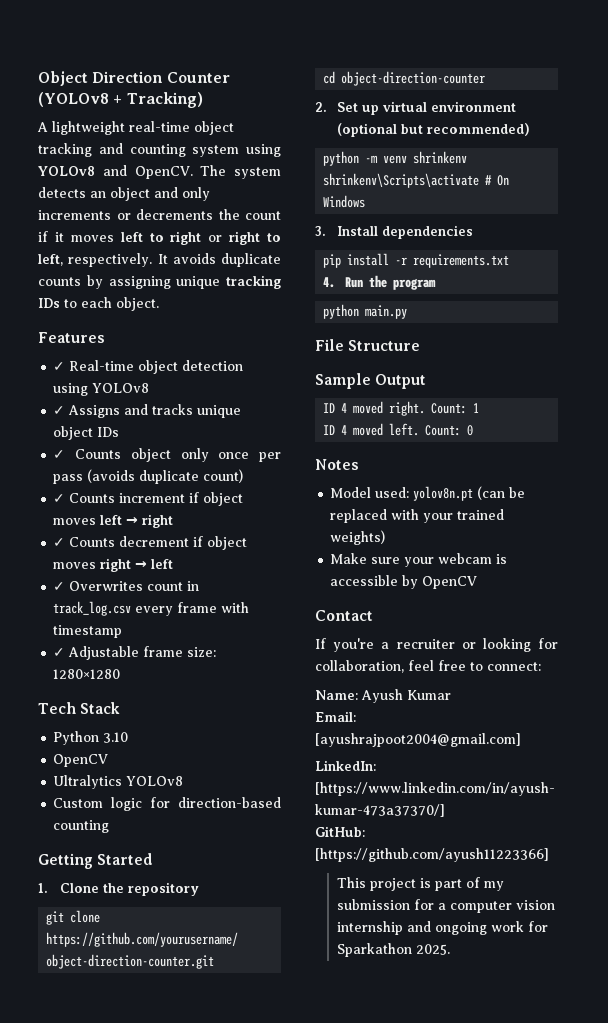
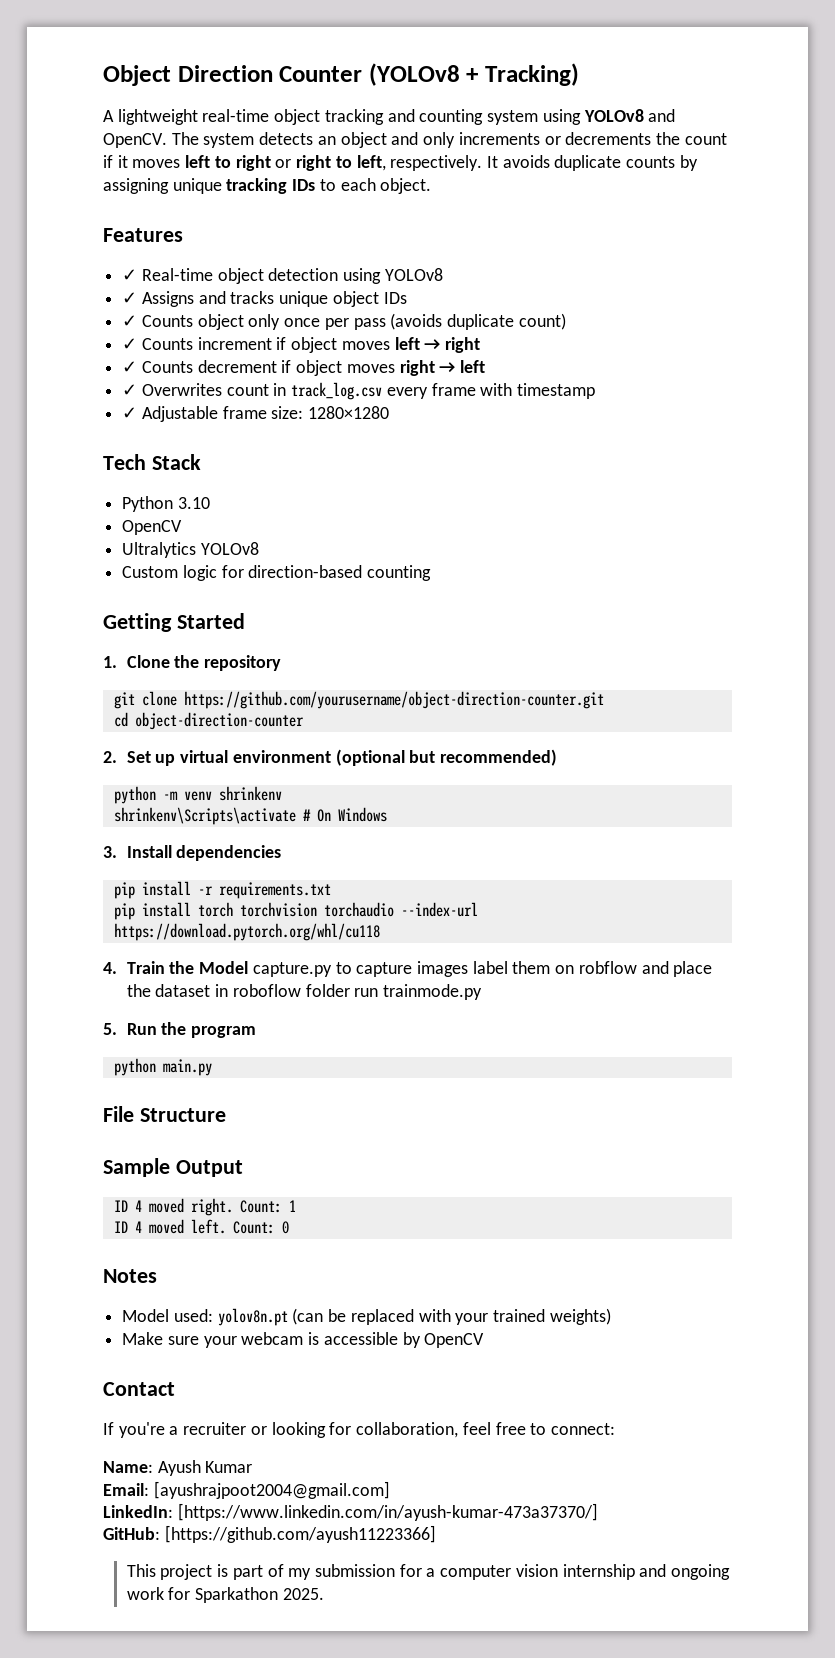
[323,277,336,288] 4. -> [113,902,478,920] [113,923,380,941] [103,961,713,977] [126,984,483,1000] [103,1023,117,1035] pip install torch torchvision torchaudio --index-url https://download.pytorch.org/whl/cu118 // 4. Train the Model capture.py to capture images label them on robflow and place the dataset in roboflow folder run trainmode.py // 5.

